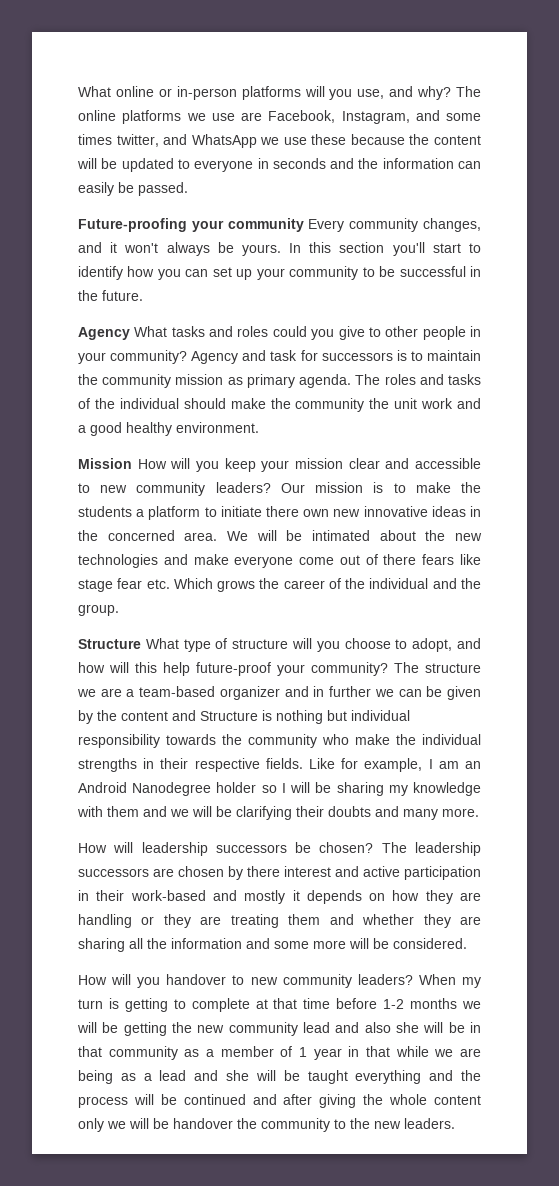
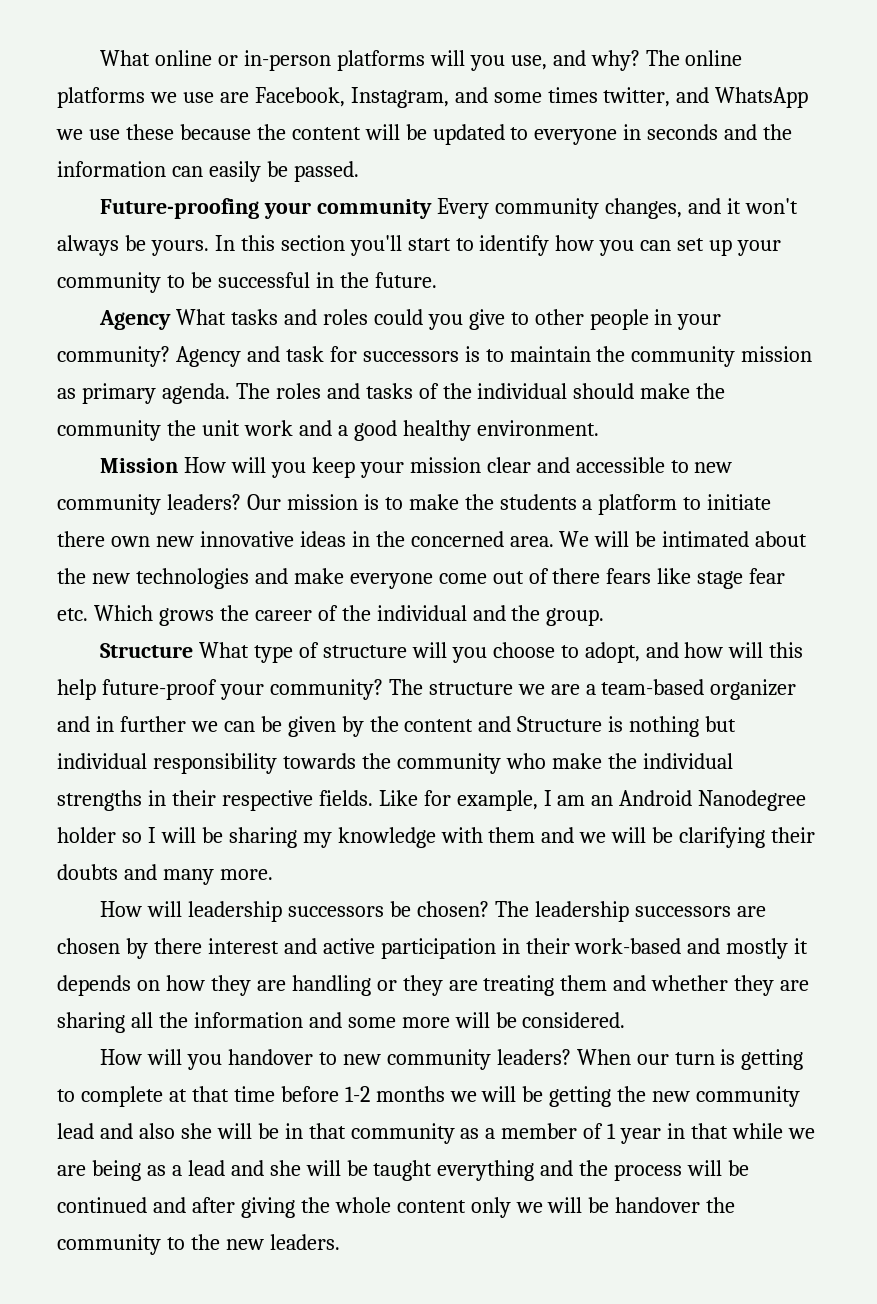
[461,977,481,988] my -> [636,1054,669,1065] our

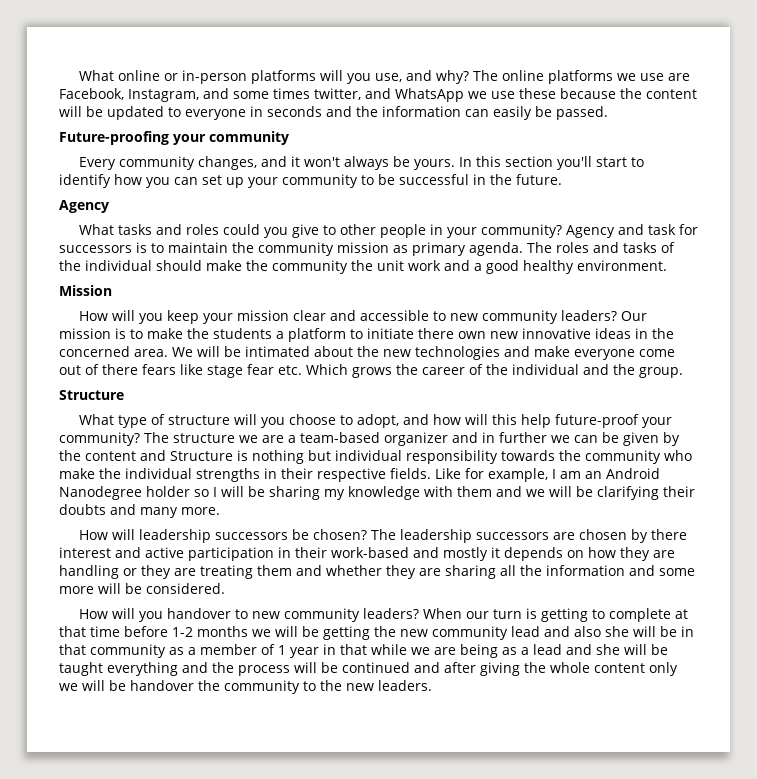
(433, 209) none -> (289, 138) //
(172, 320) none -> (109, 206) //
(179, 465) none -> (112, 290) //
(194, 650) none -> (124, 395) //

